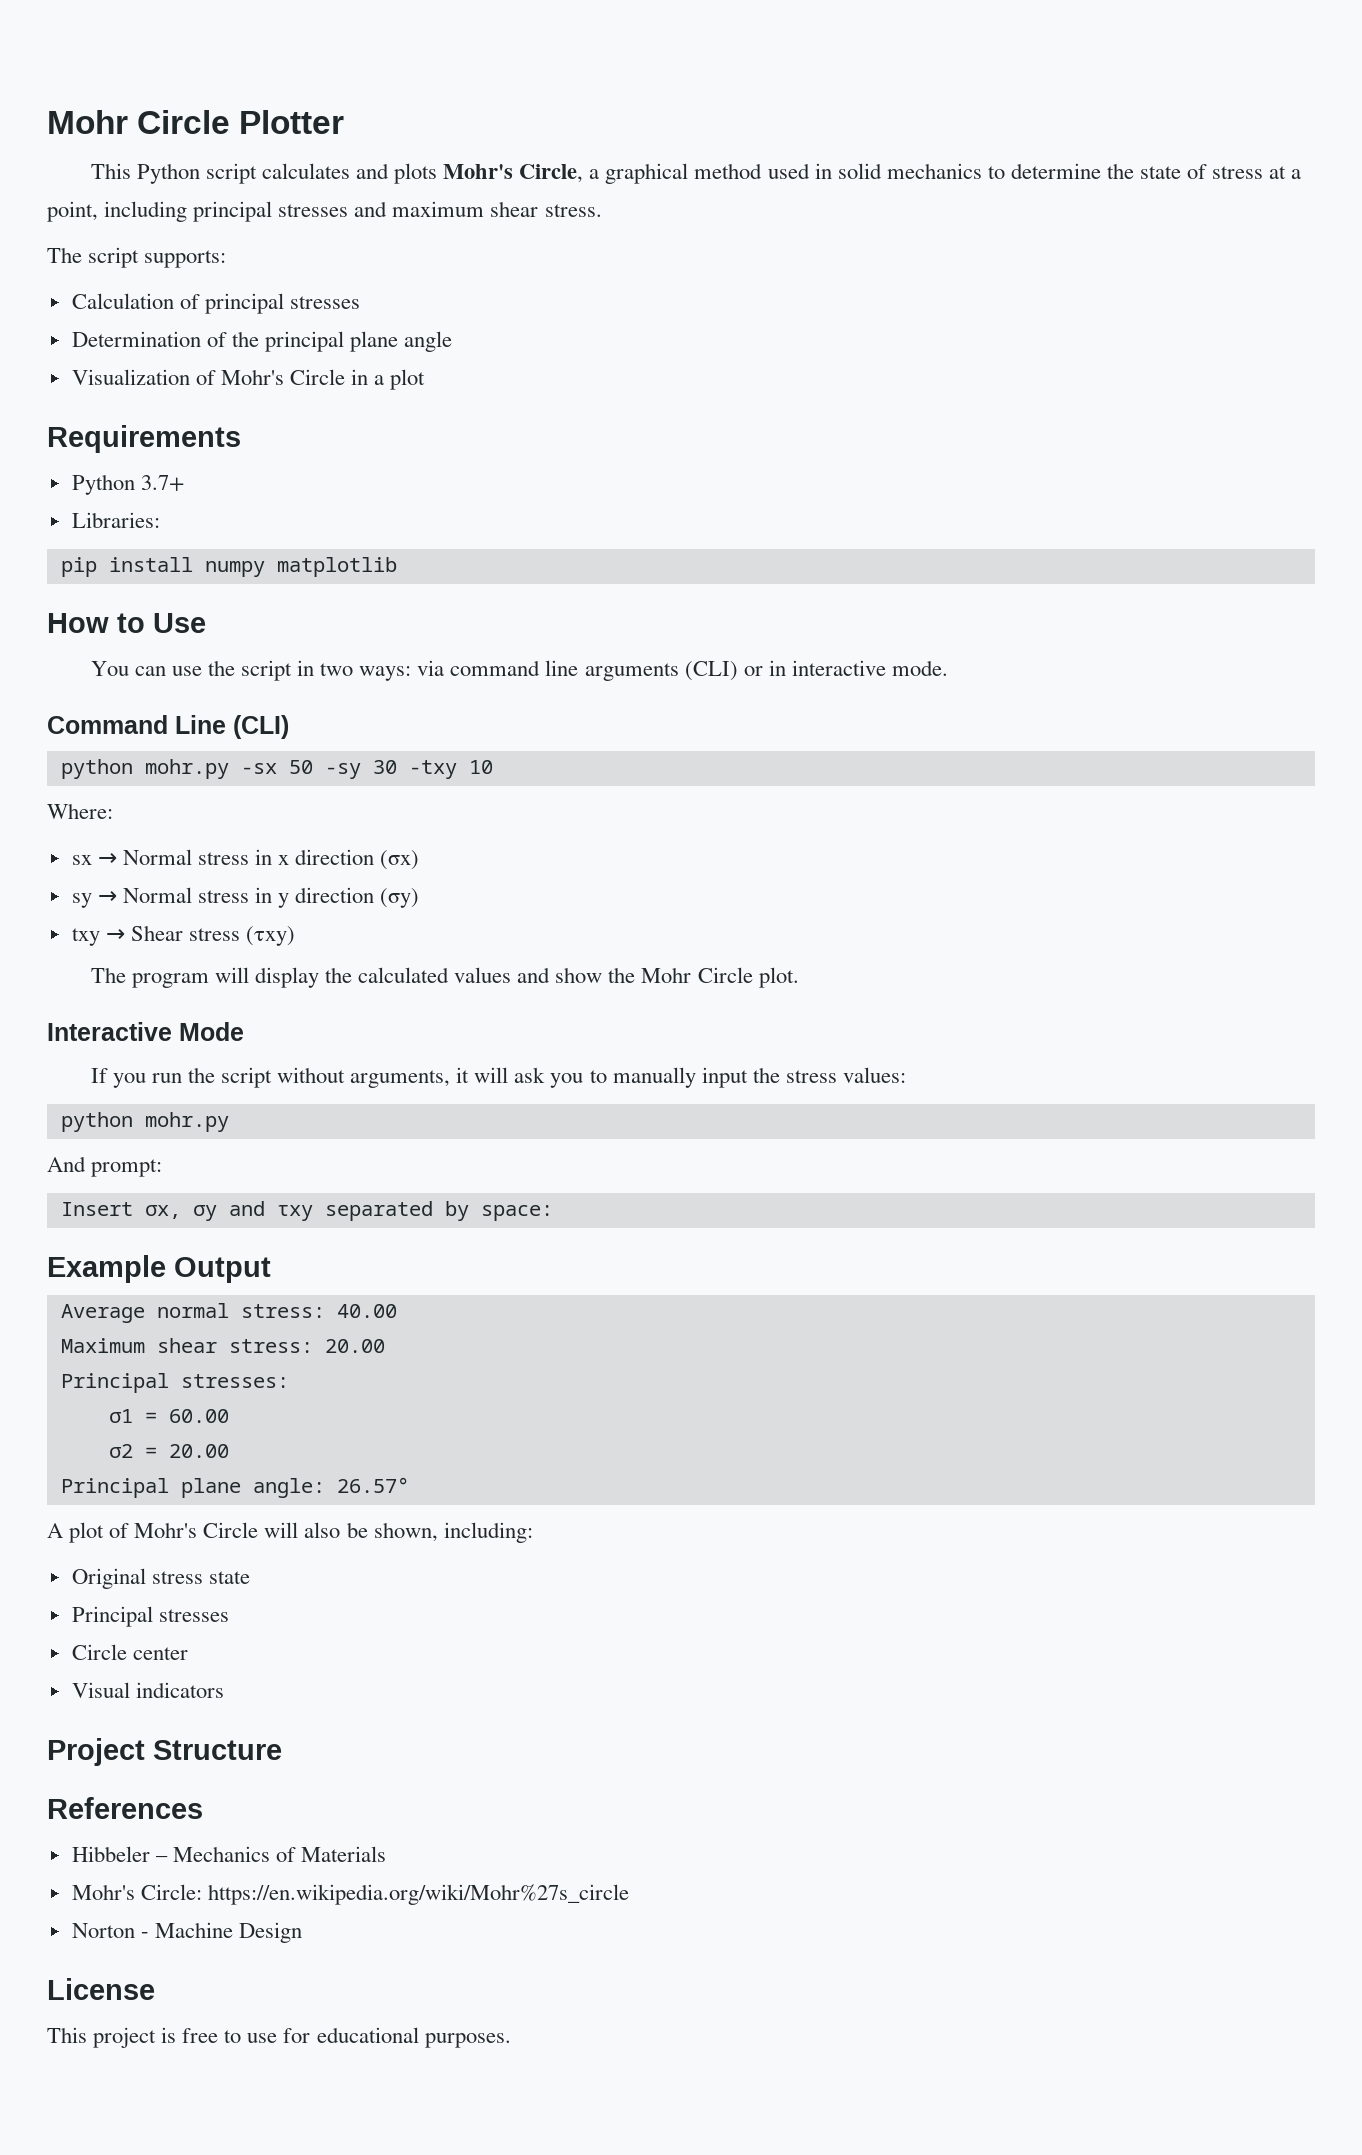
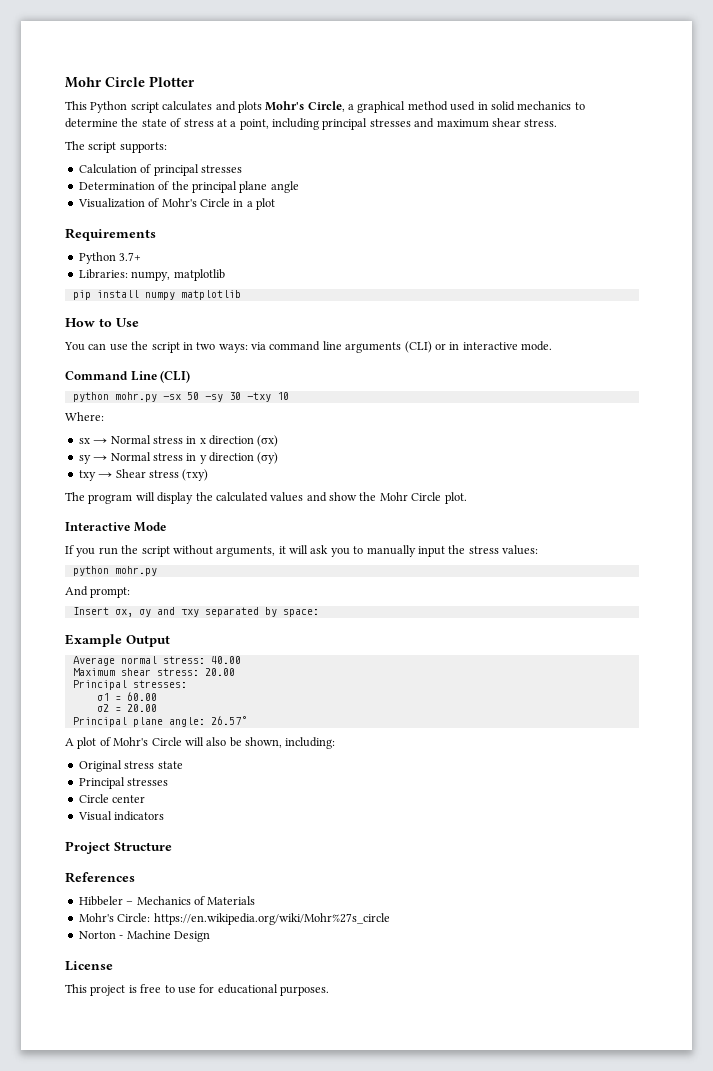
(160, 520) none -> [131,269,225,281] numpy, matplotlib

